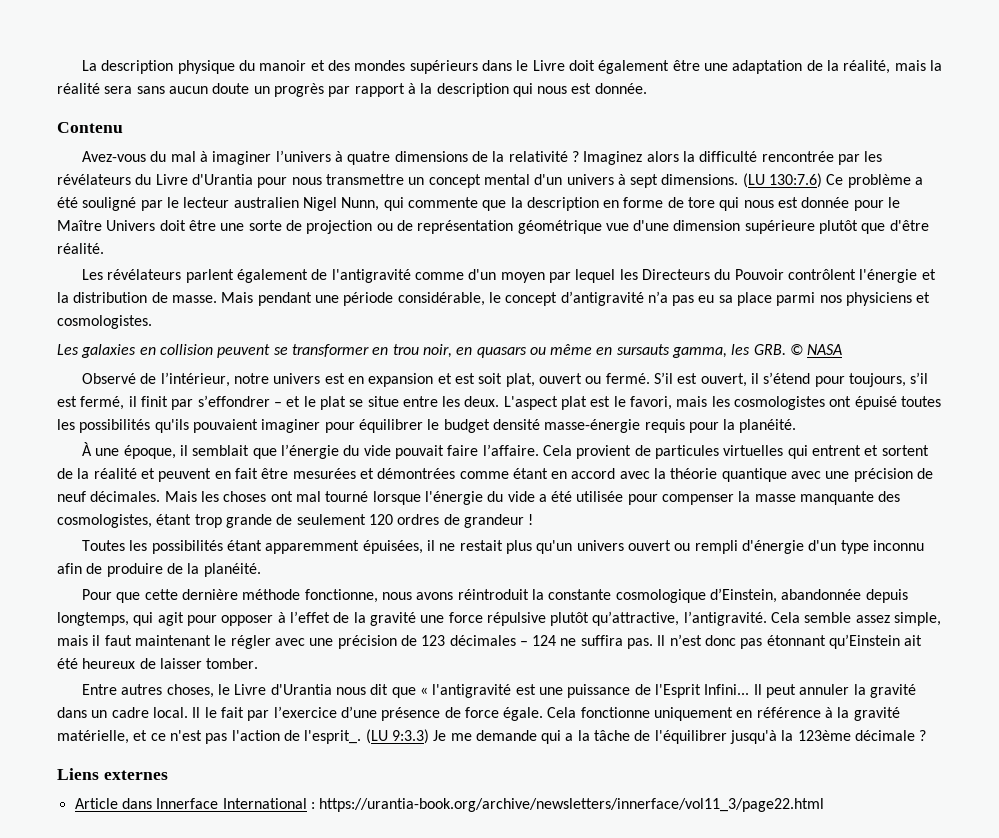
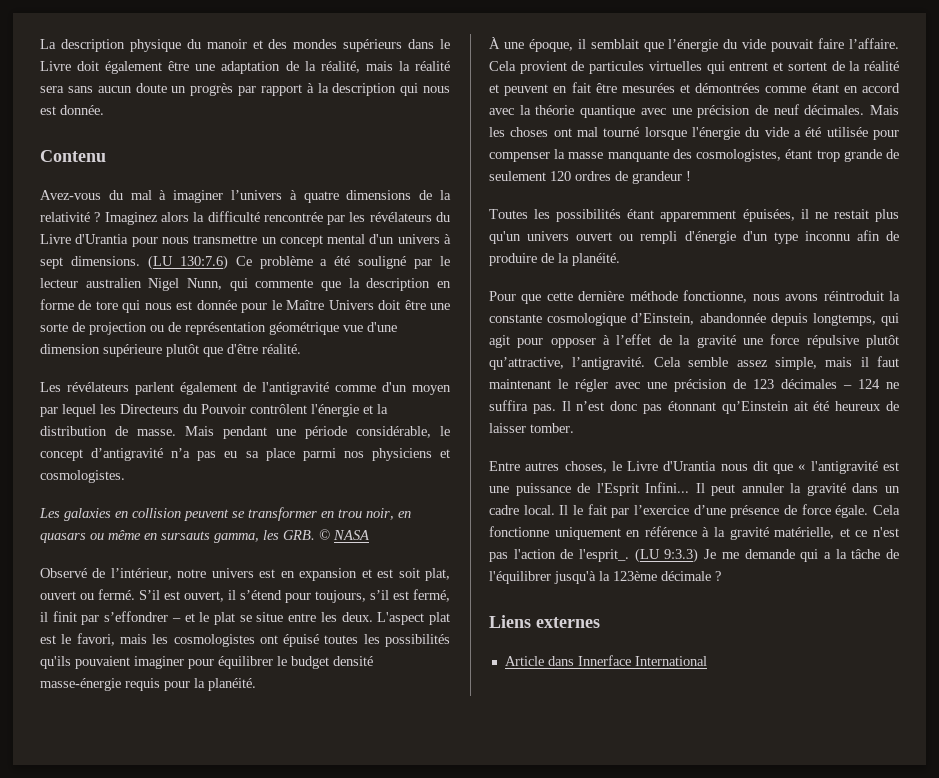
[310,798,825,812] : https://urantia-book.org/archive/newsletters/innerface/vol11_3/page22.html -> (707, 661) none

